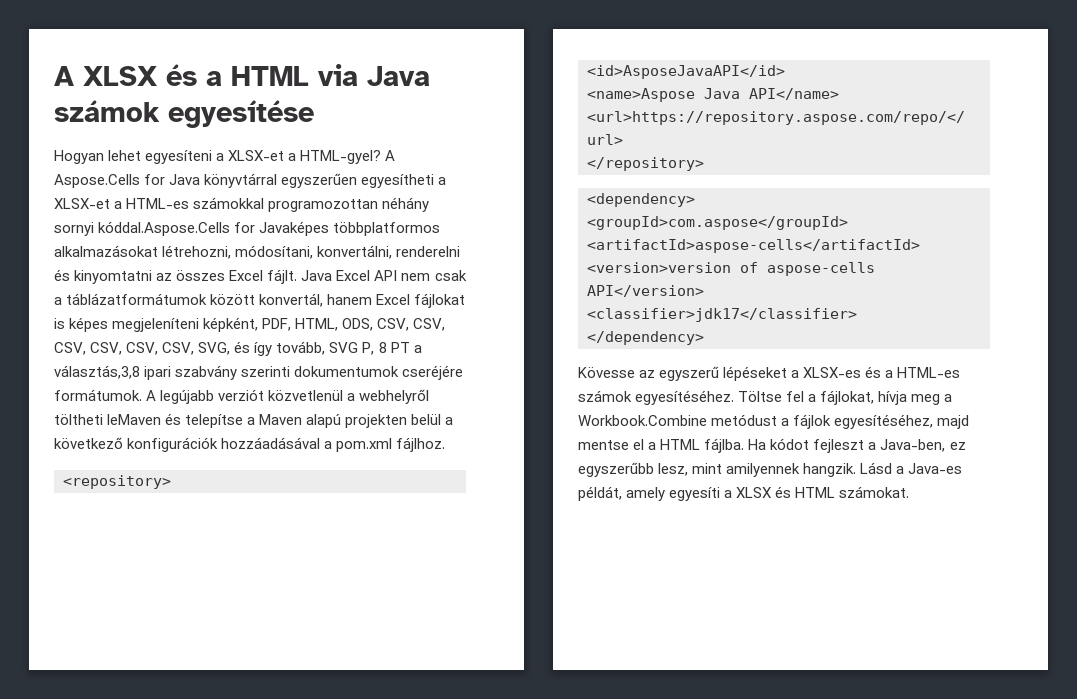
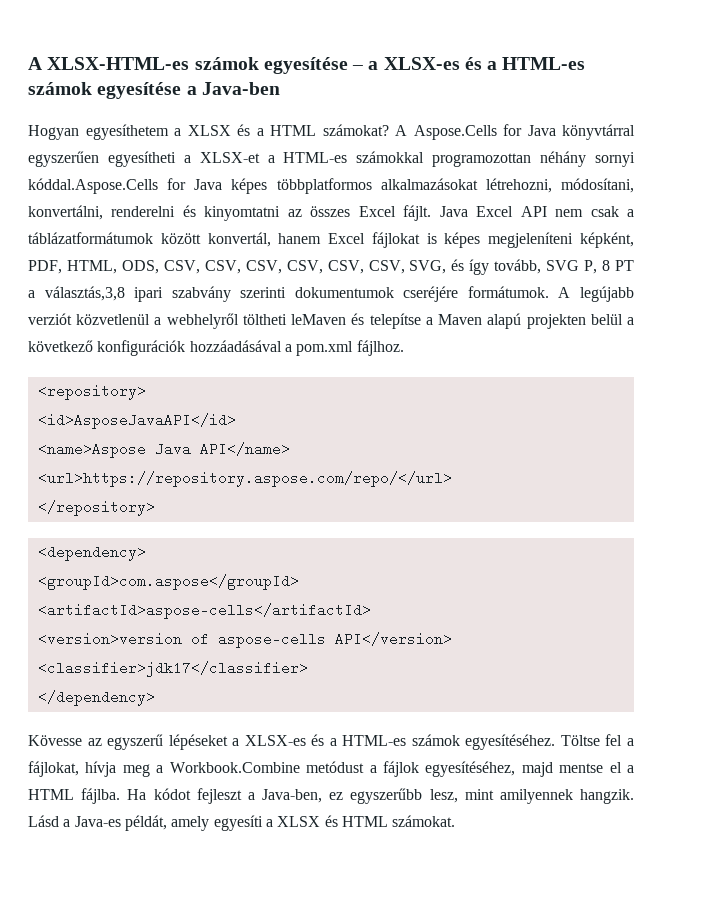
[54,64,430,86] [54,100,314,128] [54,150,382,164] A XLSX és a HTML via Java számok egyesítése // Hogyan lehet egyesíteni a XLSX-et a HTML-gyel? -> [28,57,586,74] [28,82,280,99] [28,124,389,140] A XLSX-HTML-es számok egyesítése – a XLSX-es és a HTML-es számok egyesítése a Java-ben // Hogyan egyesíthetem a XLSX és a HTML számokat?
[259,221,330,236] Javaképes -> [194,178,268,194] Java képes

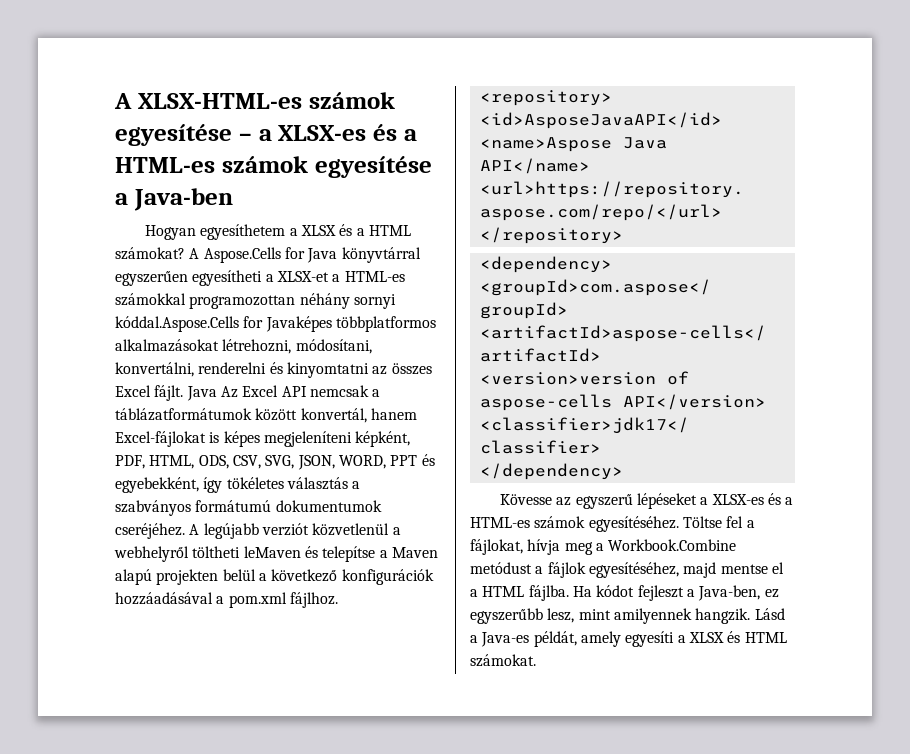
[194,178,268,194] Java képes -> [265,316,332,332] Javaképes
(468, 211) none -> [220,386,238,398] Az
[555,206,619,217] nem csak -> [309,385,369,397] nemcsak
[328,232,420,248] Excel fájlokat -> [115,431,206,447] Excel-fájlokat
[204,259,634,275] [28,286,549,302] CSV, CSV, CSV, CSV, CSV, SVG, és így tovább, SVG P, 8 PT a választás,3,8 ipari szabvány szerinti dokumentumok cseréjére formátumok. -> [265,454,435,470] [115,477,361,493] [115,500,382,516] [115,523,185,539] SVG, JSON, WORD, PPT és egyebekként, így tökéletes választás a szabványos formátumú dokumentumok cseréjéhez.

